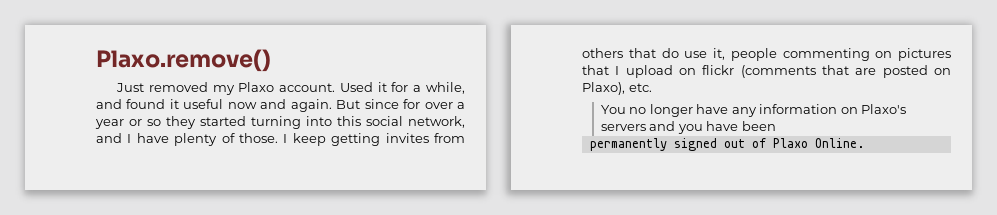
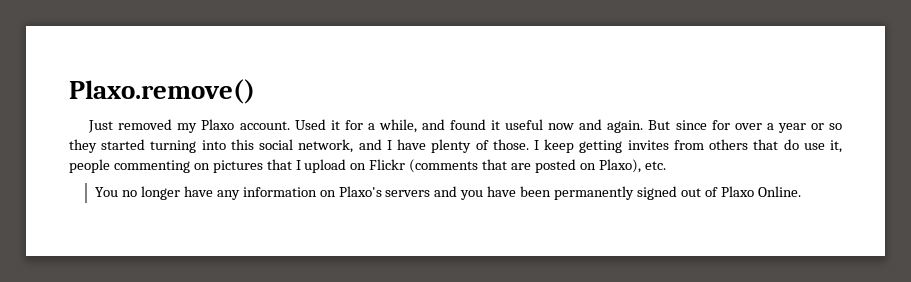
[702,65,735,75] flickr -> [369,159,406,170] Flickr
(776, 126) // -> (552, 191) none

